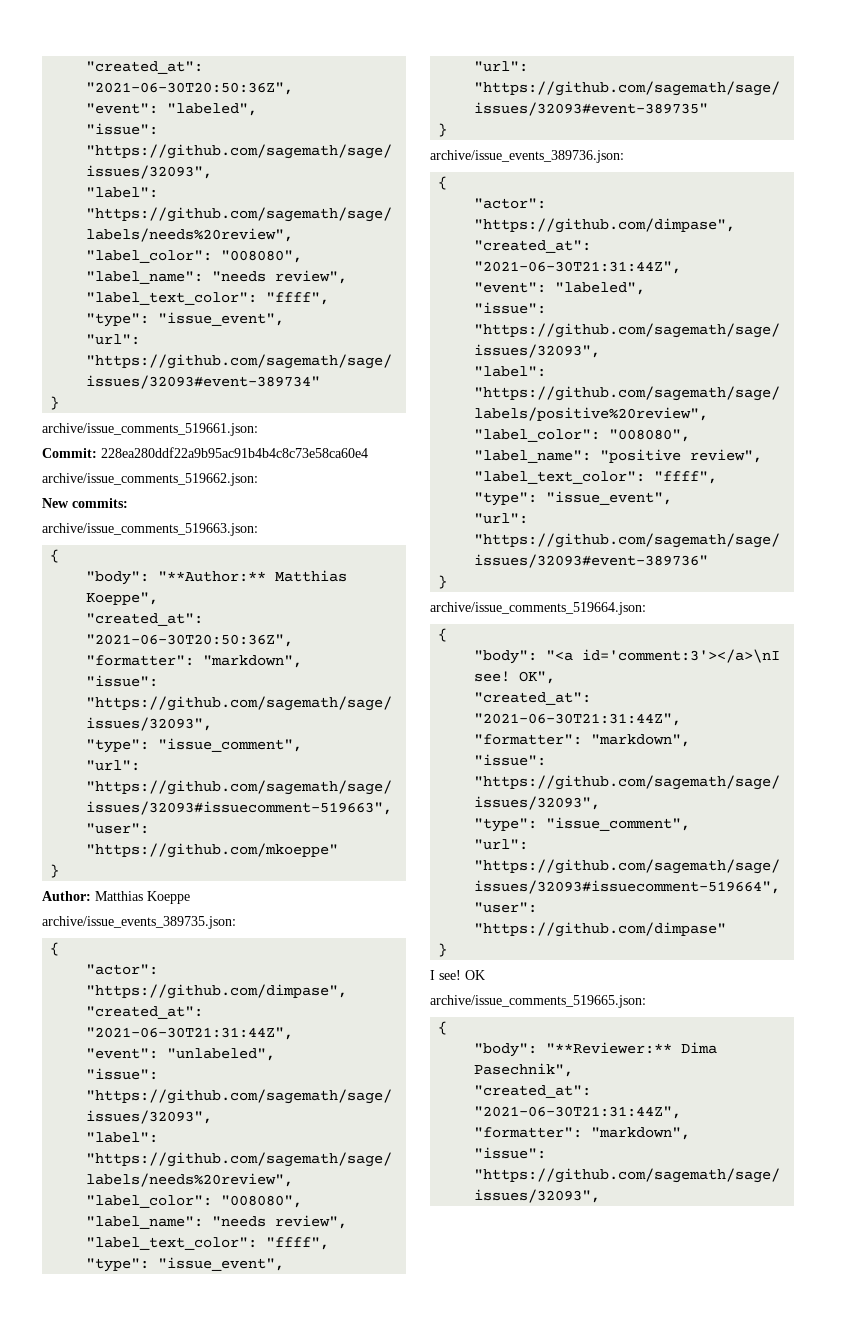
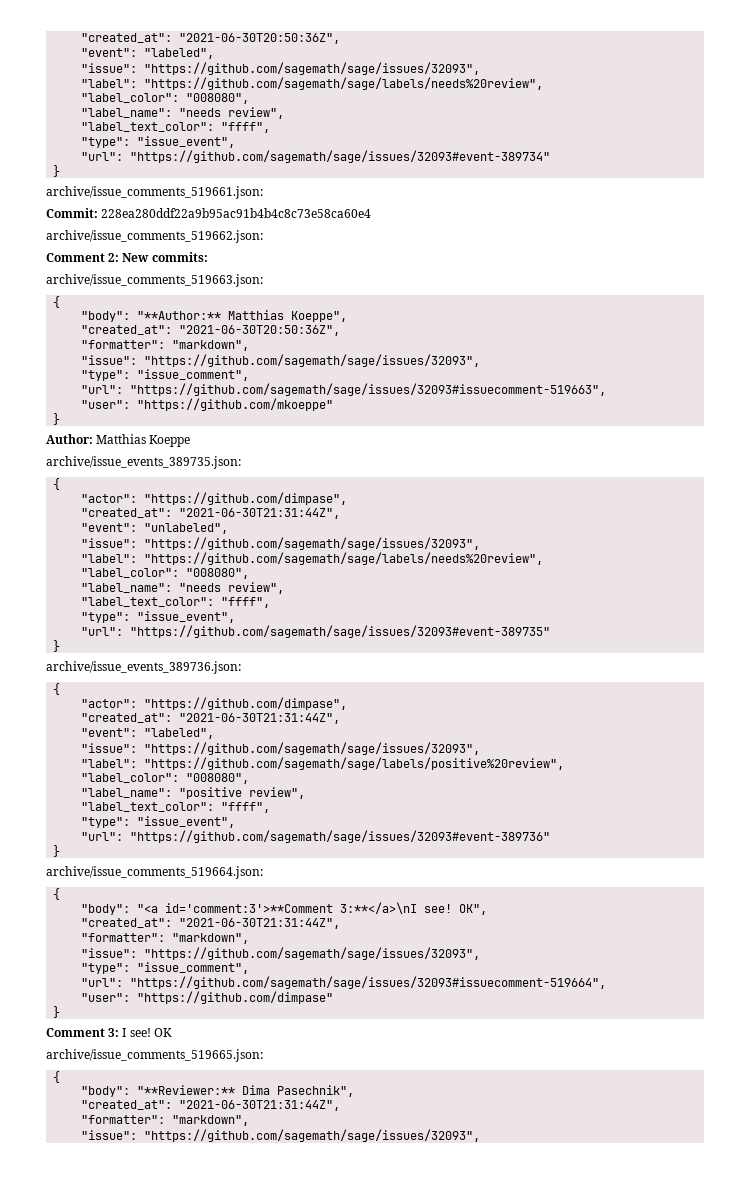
(258, 479) none -> [46,253,120,262] Comment 2:
[582,649,781,663] id='comment:3'></a>\nI -> [165,902,418,914] id='comment:3'>**Comment 3:**</a>\nI
(448, 950) none -> [46,1028,120,1037] Comment 3:

